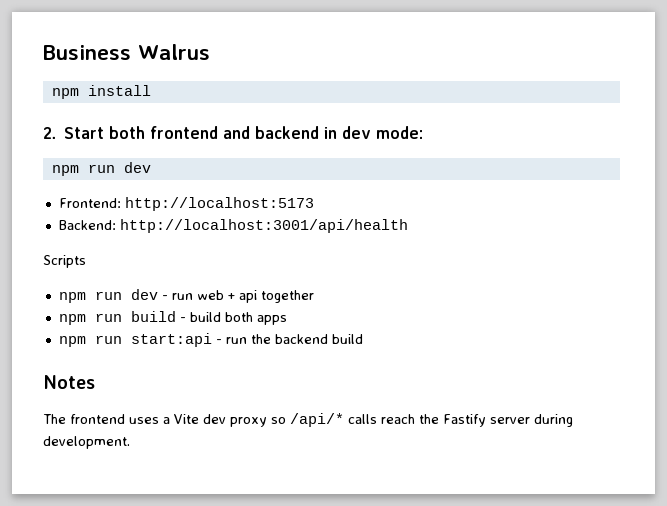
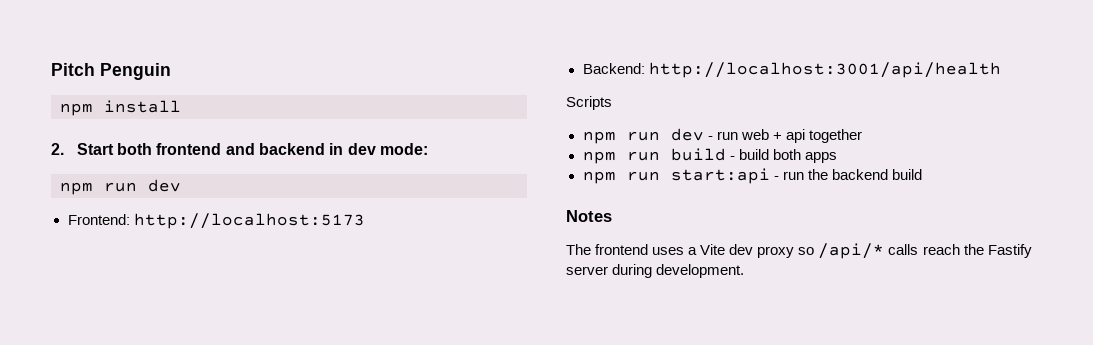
[43,44,210,60] Business Walrus -> [51,63,171,80] Pitch Penguin

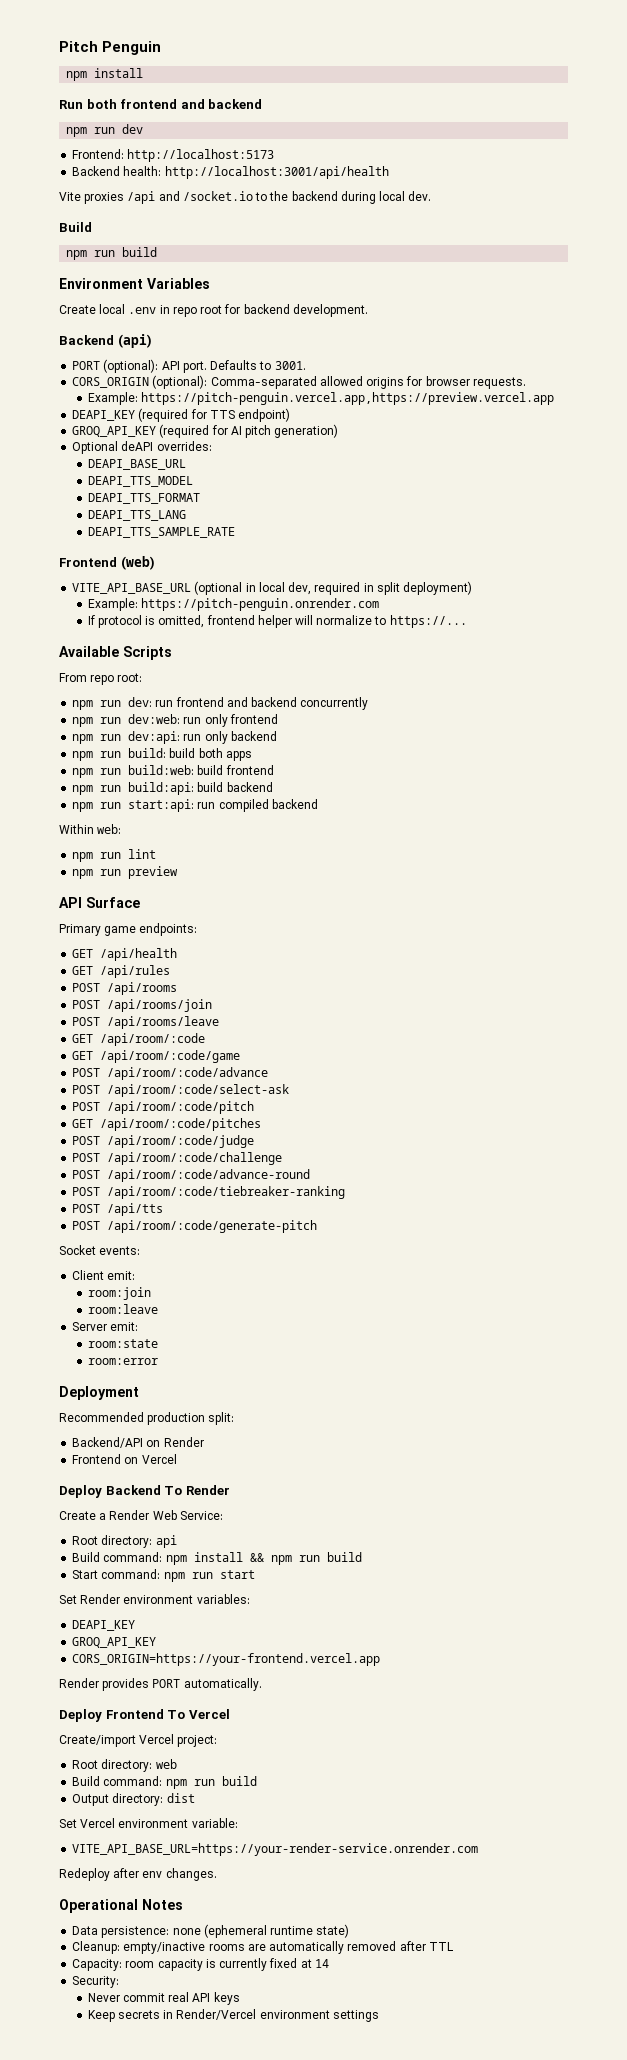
[51,143,114,155] 2. Start -> [59,100,83,109] Run
[329,143,428,155] in dev mode: -> (263, 104) none
[582,63,645,74] Backend: -> [72,166,162,176] Backend health:
[566,96,612,110] [582,128,862,144] [582,148,735,164] Scripts // npm run dev - run web + api together // npm run build - -> [59,191,432,204] [59,222,92,232] [66,247,158,260] [59,278,210,289] [59,304,368,317] [59,334,152,348] [72,359,306,373] [72,375,526,389] [87,392,554,405] [72,408,291,422] [72,424,339,438] [72,441,212,454] [87,459,186,470] [87,476,193,487] [87,493,200,504] [87,510,186,521] [87,527,235,538] [59,556,155,570] [72,581,473,595] [87,598,379,611] [87,615,467,628] [59,646,172,660] [59,673,143,685] [72,697,369,710] [72,714,278,727] [72,731,277,744] [72,748,167,761] Vite proxies /api and /socket.io to the backend during local dev. // Build // npm run build // Environment Variables // Create local .env in repo root for backend development. // Backend (api) // PORT (optional): API port. Defaults to 3001. // CORS_ORIGIN (optional): Comma-separated allowed origins for browser requests. // Example: https://pitch-penguin.vercel.app,https://preview.vercel.app // DEAPI_KEY (required for TTS endpoint) // GROQ_API_KEY (required for AI pitch generation) // Optional deAPI overrides: // DEAPI_BASE_URL // DEAPI_TTS_MODEL // DEAPI_TTS_FORMAT // DEAPI_TTS_LANG // DEAPI_TTS_SAMPLE_RATE // Frontend (web) // VITE_API_BASE_URL (optional in local dev, required in split deployment) // Example: https://pitch-penguin.onrender.com // If protocol is omitted, frontend helper will normalize to https://... // Available Scripts // From repo root: // npm run dev: run frontend and backend concurrently // npm run dev:web: run only frontend // npm run dev:api: run only backend // npm run build:
[670,168,922,184] [566,210,612,222] [566,243,1032,259] [566,264,745,278] start:api - run the backend build // Notes // The frontend uses a Vite dev proxy so /api/* calls reach the Fastify server during development. -> [128,765,274,775] [72,782,273,795] [72,799,318,812] [59,824,122,834] [72,849,157,862] [72,866,179,879] [59,897,140,908] [59,923,198,936] [72,948,178,961] [72,965,171,978] [72,982,178,995] [72,999,213,1012] [72,1016,220,1029] [72,1033,206,1046] [72,1050,241,1063] [72,1067,269,1080] [72,1084,290,1097] [72,1101,255,1114] [72,1118,262,1131] [72,1135,255,1148] [72,1152,283,1165] [72,1169,311,1182] [72,1186,346,1199] [72,1203,164,1216] [72,1220,318,1233] [59,1245,141,1255] [72,1270,136,1280] [87,1287,151,1300] [87,1304,158,1314] [72,1322,139,1331] [87,1339,158,1348] [87,1358,158,1365] [59,1386,139,1400] [59,1412,235,1425] [72,1437,204,1448] [72,1454,177,1464] [59,1485,230,1498] [59,1510,223,1520] [72,1535,177,1548] [72,1552,362,1565] [72,1569,255,1582] [59,1594,250,1604] [72,1620,136,1631] [72,1637,157,1648] [72,1653,381,1666] [59,1678,262,1691] [59,1709,230,1722] [59,1734,218,1747] [72,1759,177,1772] [72,1776,257,1789] [72,1793,195,1806] [59,1818,238,1828] [72,1843,479,1856] [59,1868,217,1881] [59,1899,183,1913] [72,1924,350,1938] [72,1941,453,1954] [72,1958,329,1971] [72,1976,120,1988] [87,1992,240,2005] [87,2009,379,2022] build:web: build frontend // npm run build:api: build backend // npm run start:api: run compiled backend // Within web: // npm run lint // npm run preview // API Surface // Primary game endpoints: // GET /api/health // GET /api/rules // POST /api/rooms // POST /api/rooms/join // POST /api/rooms/leave // GET /api/room/:code // GET /api/room/:code/game // POST /api/room/:code/advance // POST /api/room/:code/select-ask // POST /api/room/:code/pitch // GET /api/room/:code/pitches // POST /api/room/:code/judge // POST /api/room/:code/challenge // POST /api/room/:code/advance-round // POST /api/room/:code/tiebreaker-ranking // POST /api/tts // POST /api/room/:code/generate-pitch // Socket events: // Client emit: // room:join // room:leave // Server emit: // room:state // room:error // Deployment // Recommended production split: // Backend/API on Render // Frontend on Vercel // Deploy Backend To Render // Create a Render Web Service: // Root directory: api // Build command: npm install && npm run build // Start command: npm run start // Set Render environment variables: // DEAPI_KEY // GROQ_API_KEY // CORS_ORIGIN=https://your-frontend.vercel.app // Render provides PORT automatically. // Deploy Frontend To Vercel // Create/import Vercel project: // Root directory: web // Build command: npm run build // Output directory: dist // Set Vercel environment variable: // VITE_API_BASE_URL=https://your-render-service.onrender.com // Redeploy after env changes. // Operational Notes // Data persistence: none (ephemeral runtime state) // Cleanup: empty/inactive rooms are automatically removed after TTL // Capacity: room capacity is currently fixed at 14 // Security: // Never commit real API keys // Keep secrets in Render/Vercel environment settings

